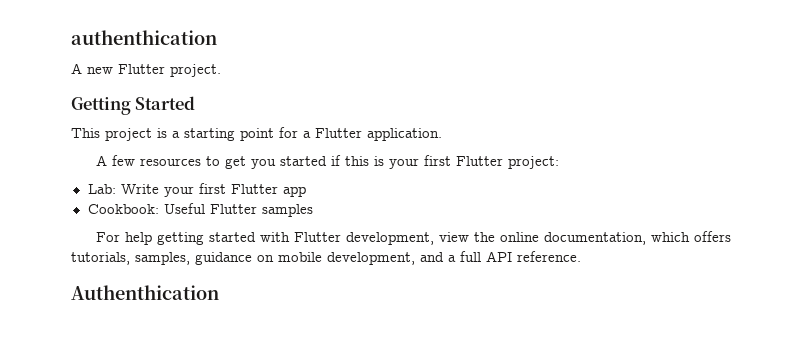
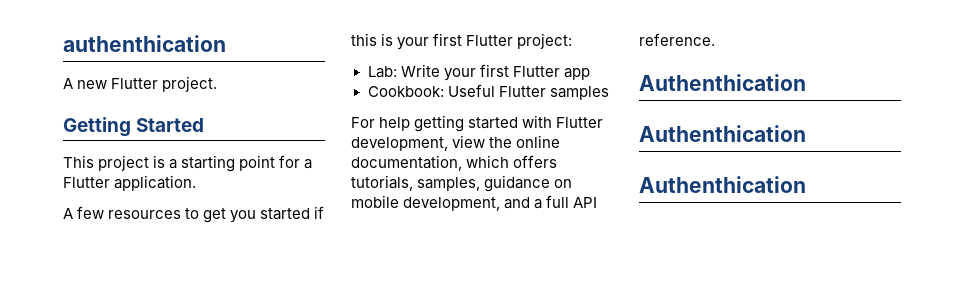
(219, 292) none -> [639,125,806,142] [639,176,806,193] // Authenthication // Authenthication

